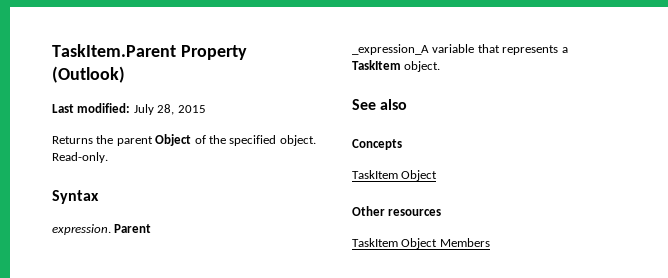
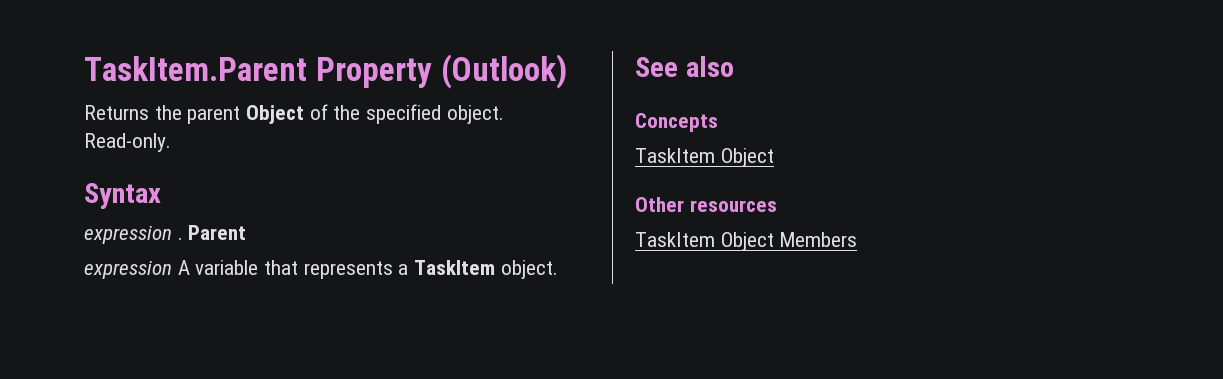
[52,103,206,115] // Last modified: July 28, 2015 -> (567, 71) none
[52,224,111,235] expression. -> [84,225,183,244] expression .
[352,44,429,55] _expression_A -> [84,260,190,279] expression A

